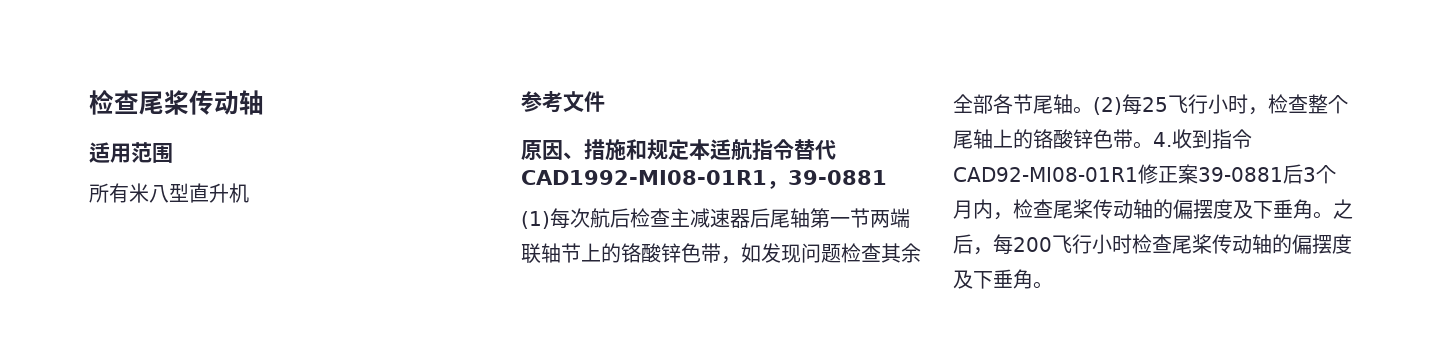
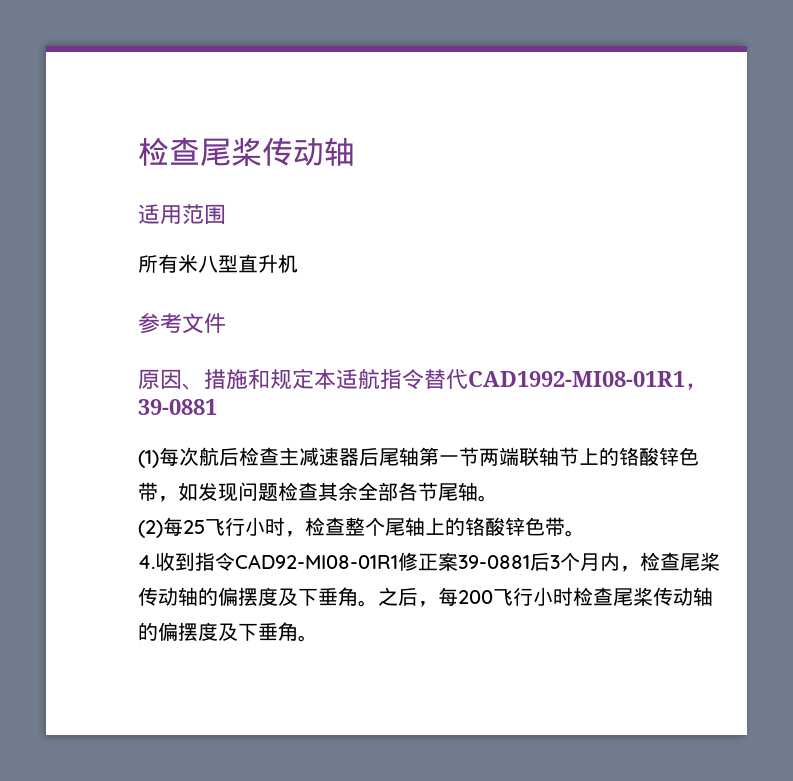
(1093, 110) none -> (498, 498) //
(1153, 145) none -> (585, 533) //

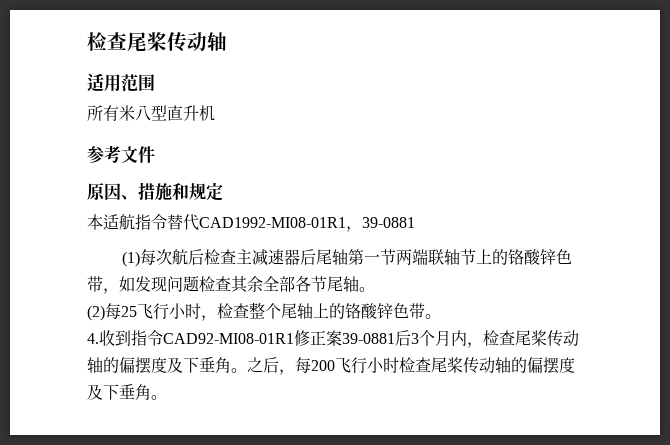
(314, 379) none -> (223, 191) //

